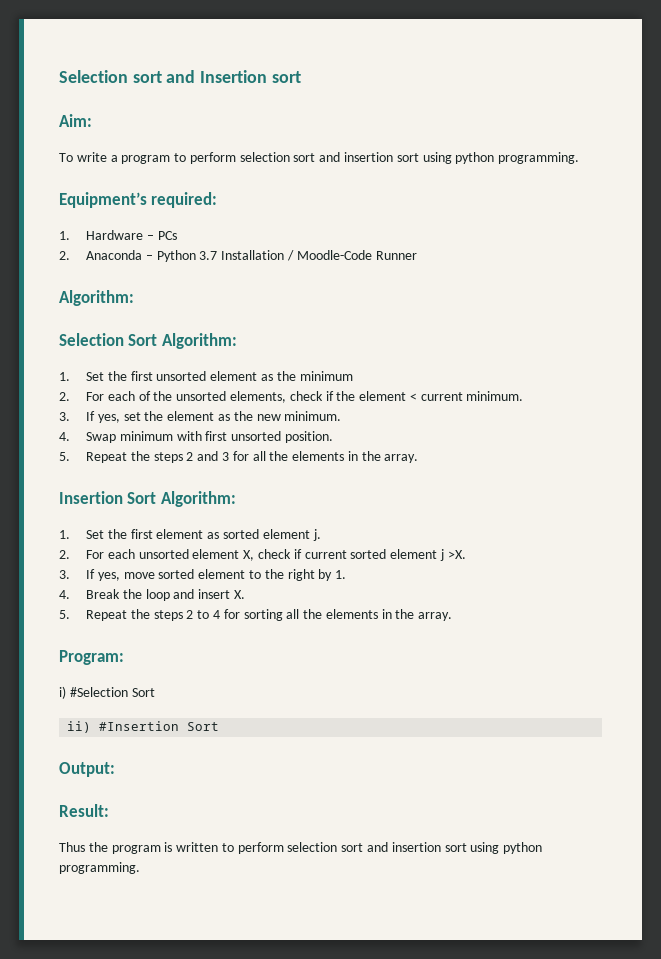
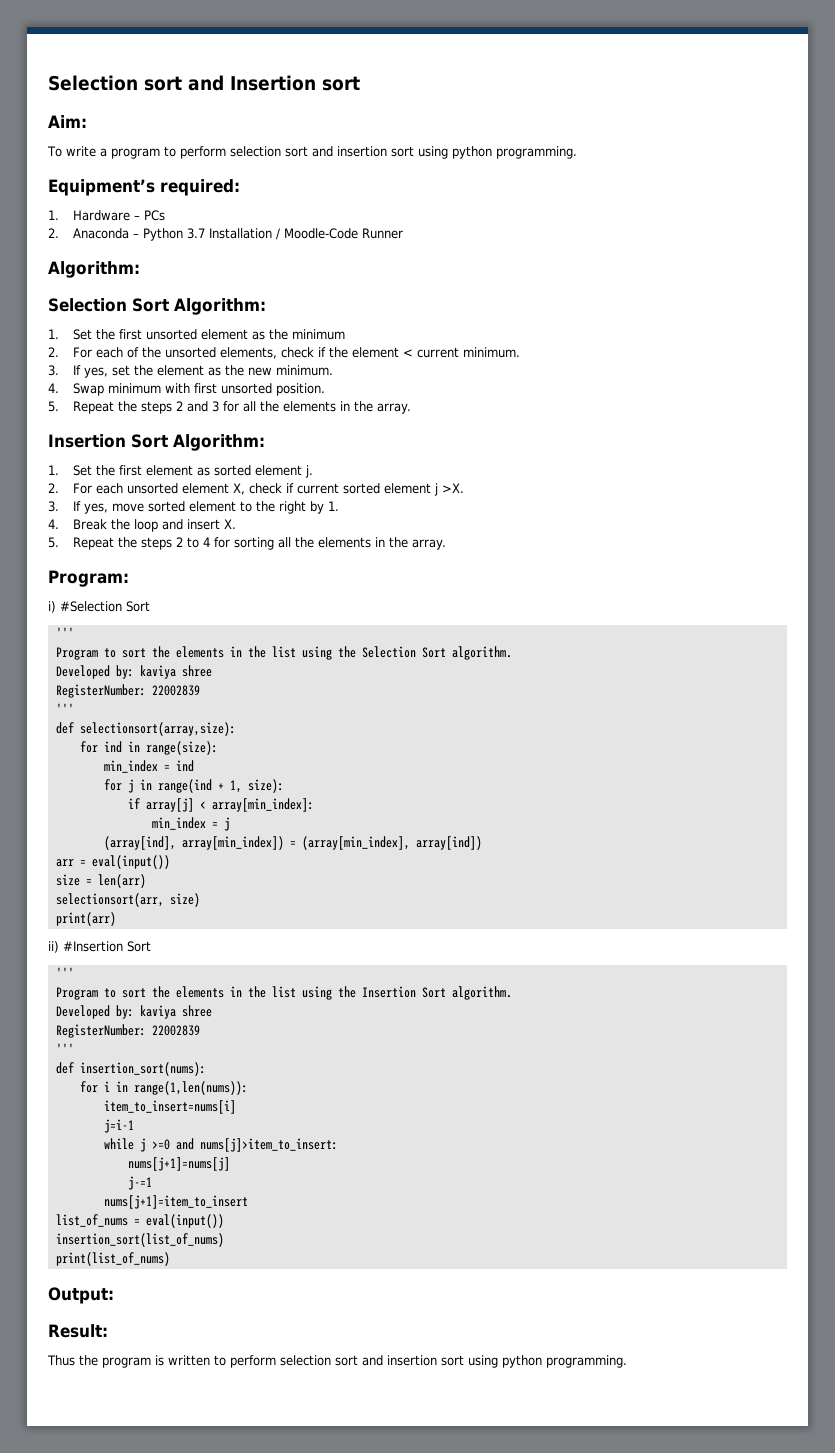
[67,721,220,733] ii) #Insertion Sort -> [55,627,74,638] [55,646,512,660] [55,665,212,679] [55,684,200,698] [55,703,74,714] [55,722,236,736] [79,741,218,755] [103,760,194,773] [103,779,284,793] [127,798,314,812] [151,817,230,831] [103,836,482,850] [55,855,170,869] [55,874,146,888] [55,893,200,907] [55,912,116,926] [48,941,151,953] [55,967,74,978] [55,986,512,1000] [55,1005,212,1019] [55,1024,200,1038] [55,1043,74,1054] [55,1062,206,1076] [79,1081,248,1095] [103,1100,236,1114] [103,1119,134,1133] [103,1138,338,1152] [127,1157,230,1171] [127,1176,152,1190] [103,1195,248,1209] [55,1214,224,1228] [55,1233,224,1247] [55,1252,170,1266] ''' // Program to sort the elements in the list using the Selection Sort algorithm. // Developed by: kaviya shree // RegisterNumber: 22002839 // ''' // def selectionsort(array,size): // for ind in range(size): // min_index = ind // for j in range(ind + 1, size): // if array[j] < array[min_index]: // min_index = j // (array[ind], array[min_index]) = (array[min_index], array[ind]) // arr = eval(input()) // size = len(arr) // selectionsort(arr, size) // print(arr) // ii) #Insertion Sort // ''' // Program to sort the elements in the list using the Insertion Sort algorithm. // Developed by: kaviya shree // RegisterNumber: 22002839 // ''' // def insertion_sort(nums): // for i in range(1,len(nums)): // item_to_insert=nums[i] // j=i-1 // while j >=0 and nums[j]>item_to_insert: // nums[j+1]=nums[j] // j-=1 // nums[j+1]=item_to_insert // list_of_nums = eval(input()) // insertion_sort(list_of_nums) // print(list_of_nums)

